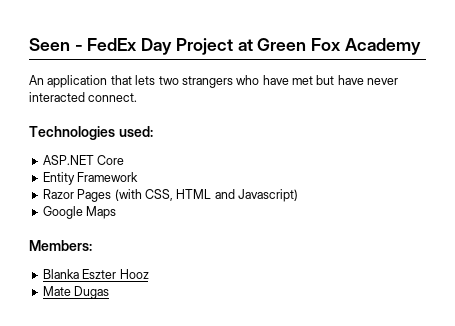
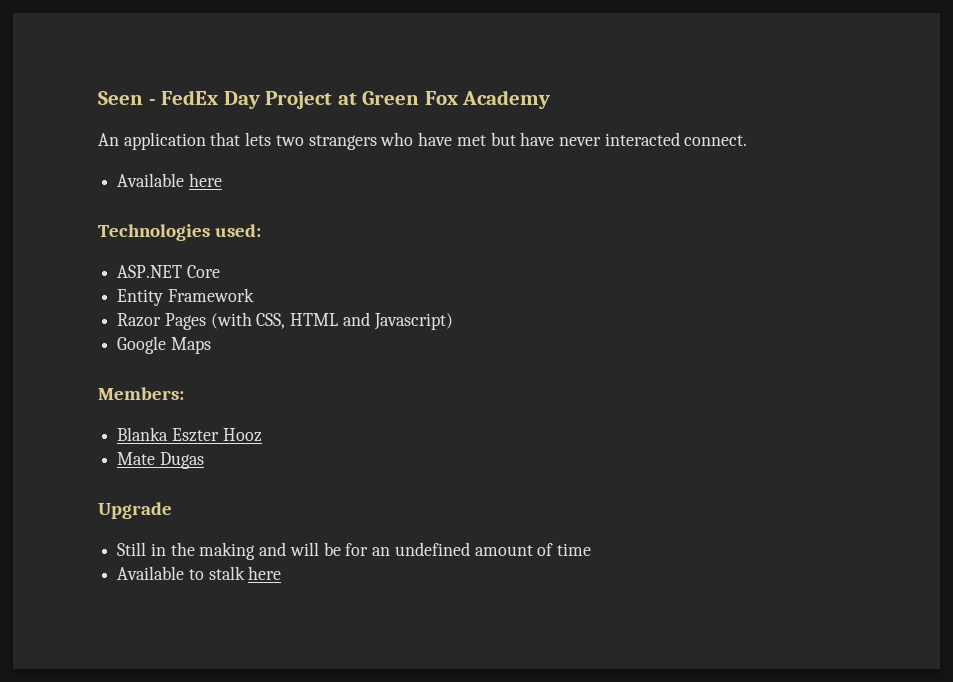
(138, 97) none -> [117,173,222,187] // Available here
(110, 292) none -> [98,502,172,519] [117,542,591,560] [117,566,282,580] // Upgrade // Still in the making and will be for an undefined amount of time // Available to stalk here

